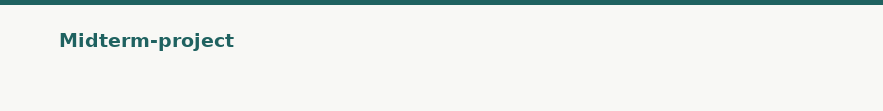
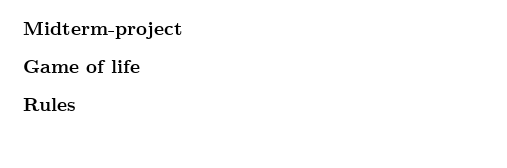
(234, 42) none -> [23,60,140,73] [23,98,76,111] // Game of life // Rules

